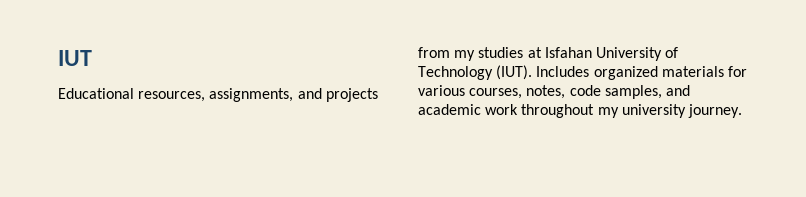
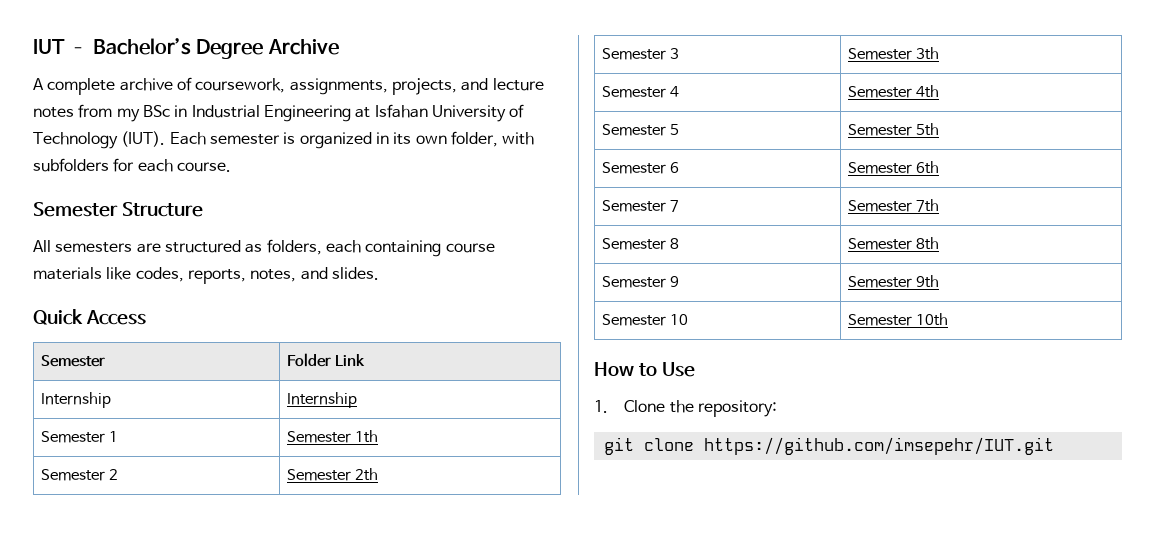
[58,88,378,102] [418,47,524,61] // Educational resources, assignments, and projects from my studies -> [69,38,339,59] [33,77,544,95] [33,104,351,122] – Bachelor’s Degree Archive // A complete archive of coursework, assignments, projects, and lecture notes from my BSc in Industrial Engineering
[536,66,747,80] [418,85,690,99] [418,104,742,118] Includes organized materials for various courses, notes, code samples, and academic work throughout my university journey. -> [169,131,535,149] [33,158,231,172] [33,202,203,217] [33,239,495,257] [33,267,379,284] [33,309,146,325] [41,355,106,367] [287,353,366,367] [41,392,112,408] [287,392,358,408] [41,431,119,443] [287,430,379,443] [41,469,119,481] [287,468,379,481] [602,48,680,60] [848,47,940,60] [602,86,680,98] [848,85,940,98] [602,124,680,136] [848,123,940,136] [602,162,680,174] [848,161,940,174] [602,200,680,212] [848,199,940,212] [602,238,680,250] [848,237,940,250] [602,276,680,288] [848,275,940,288] [602,314,689,326] [848,313,949,326] [594,362,695,377] [594,400,777,417] [603,437,1054,455] Each semester is organized in its own folder, with subfolders for each course. // Semester Structure // All semesters are structured as folders, each containing course materials like codes, reports, notes, and slides. // Quick Access // Semester | Folder Link // Internship | Internship // Semester 1 | Semester 1th // Semester 2 | Semester 2th // Semester 3 | Semester 3th // Semester 4 | Semester 4th // Semester 5 | Semester 5th // Semester 6 | Semester 6th // Semester 7 | Semester 7th // Semester 8 | Semester 8th // Semester 9 | Semester 9th // Semester 10 | Semester 10th // How to Use // 1. Clone the repository: // git clone https://github.com/imsepehr/IUT.git

